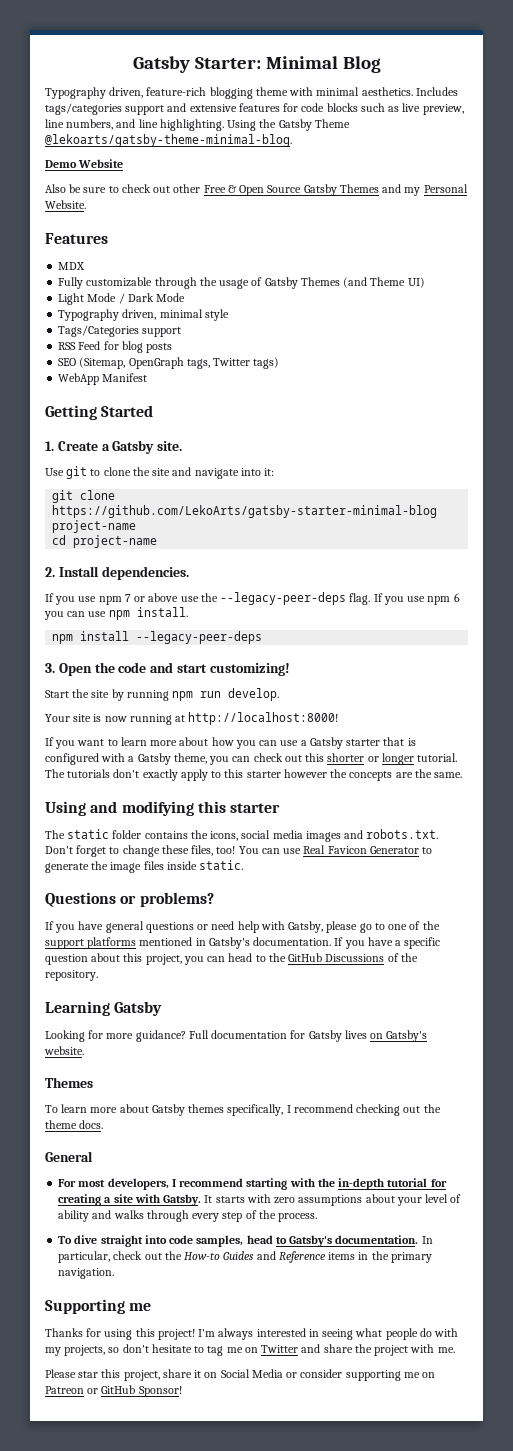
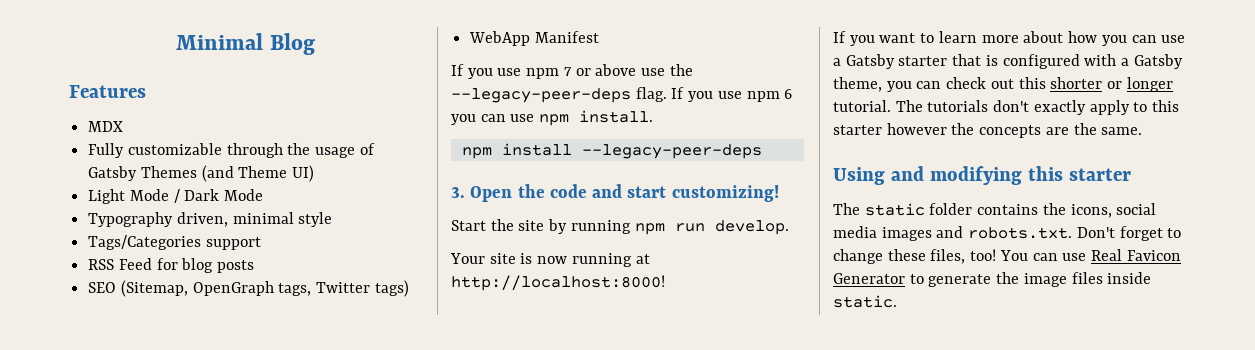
[132,56,261,73] Gatsby Starter: -> (176, 41) none
[45,87,458,99] [45,103,464,115] [45,119,350,131] [45,134,292,147] [45,159,124,168] [45,184,468,196] [45,200,86,209] // Typography driven, feature-rich blogging theme with minimal aesthetics. Includes tags/categories support and extensive features for code blocks such as live preview, line numbers, and line highlighting. Using the Gatsby Theme @lekoarts/gatsby-theme-minimal-blog. // Demo Website // Also be sure to check out other Free & Open Source Gatsby Themes and my Personal Website. -> (315, 44) none
[45,405,154,420] [45,440,183,454] [45,466,275,479] [52,490,116,503] [52,505,438,518] [52,520,137,533] [52,535,158,548] [45,566,189,580] // Getting Started // 1. Create a Gatsby site. // Use git to clone the site and navigate into it: // git clone https://github.com/LekoArts/gatsby-starter-minimal-blog project-name // cd project-name // 2. Install dependencies. -> (599, 37) none
[45,892,214,907] [45,921,440,933] [45,937,441,949] [45,953,418,965] [45,970,98,981] [45,1001,163,1016] [45,1030,428,1042] [44,1046,84,1055] [45,1077,93,1088] [45,1104,441,1116] [45,1120,104,1129] [45,1151,93,1162] [58,1178,447,1190] [58,1194,462,1206] [58,1210,318,1222] [58,1235,433,1247] [58,1251,432,1263] [58,1268,115,1279] [45,1299,152,1314] [45,1328,459,1340] [45,1344,455,1356] [45,1369,436,1381] [45,1385,182,1397] // Questions or problems? // If you have general questions or need help with Gatsby, please go to one of the support platforms mentioned in Gatsby's documentation. If you have a specific question about this project, you can head to the GitHub Discussions of the repository. // Learning Gatsby // Looking for more guidance? Full documentation for Gatsby lives on Gatsby's website. // Themes // To learn more about Gatsby themes specifically, I recommend checking out the theme docs. // General // For most developers, I recommend starting with the in-depth tutorial for creating a site with Gatsby. It starts with zero assumptions about your level of ability and walks through every step of the process. // To dive straight into code samples, head to Gatsby's documentation. In particular, check out the How-to Guides and Reference items in the primary navigation. // Supporting me // Thanks for using this project! I'm always interested in seeing what people do with my projects, so don't hesitate to tag me on Twitter and share the project with me. // Please star this project, share it on Social Media or consider supporting me on Patreon or GitHub Sponsor! -> (897, 301) none

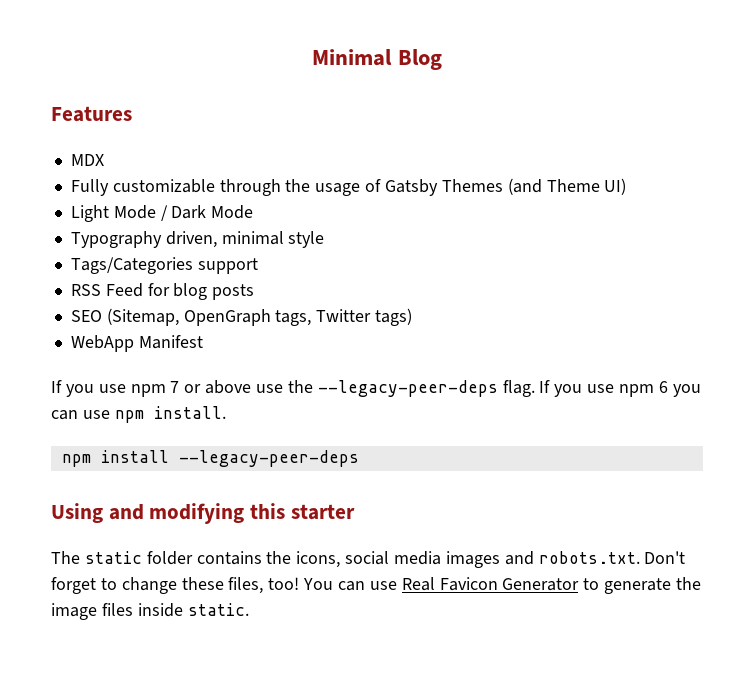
[451,184,779,202] [451,219,789,235] [450,253,650,267] [451,275,665,291] [833,31,1186,46] [833,54,1183,69] [833,77,1173,92] [833,100,1180,115] [833,123,1143,138] // 3. Open the code and start customizing! // Start the site by running npm run develop. // Your site is now running at http://localhost:8000! // If you want to learn more about how you can use a Gatsby starter that is configured with a Gatsby theme, you can check out this shorter or longer tutorial. The tutorials don't exactly apply to this starter however the concepts are the same. -> (359, 458) none

